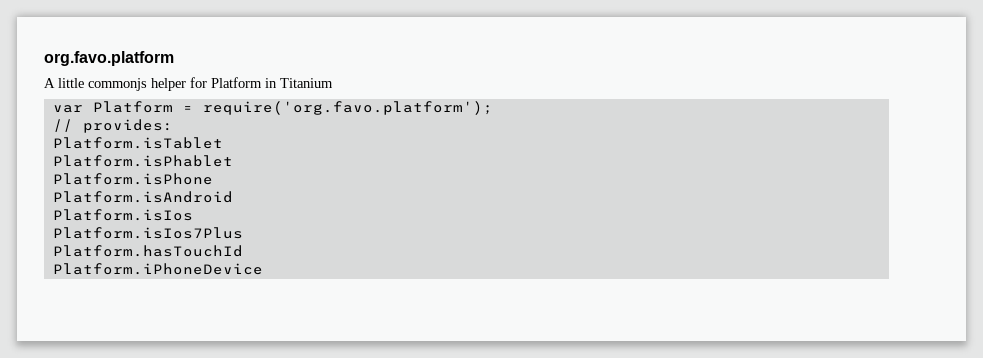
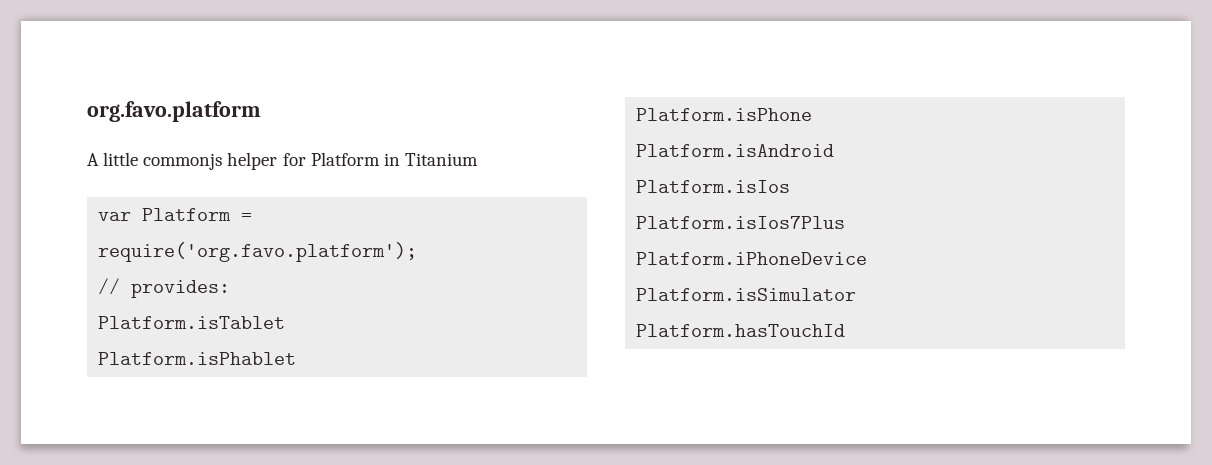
(243, 233) none -> [636,252,868,265] [636,288,857,301] // Platform.iPhoneDevice // Platform.isSimulator
[52,263,263,275] // Platform.iPhoneDevice -> (846, 330) none

